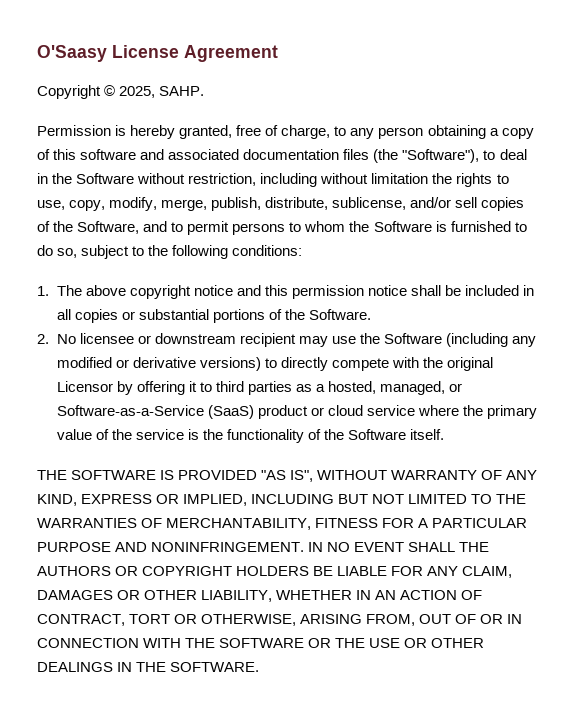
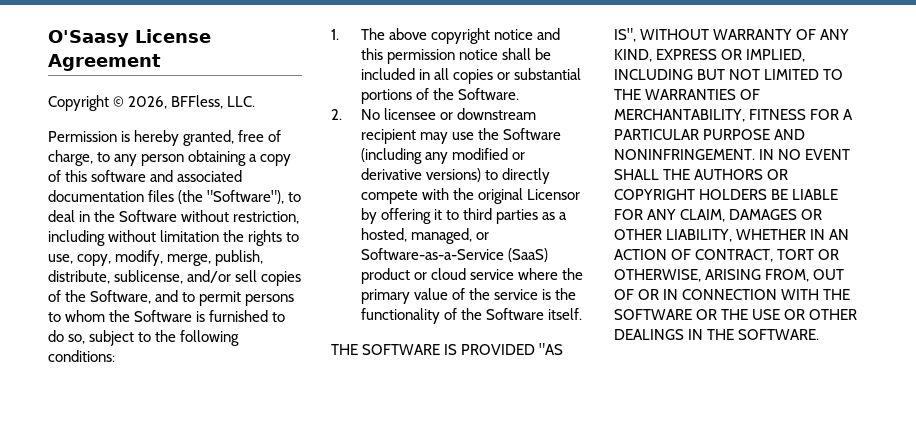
[119,86,205,98] 2025, SAHP. -> [128,95,256,109] 2026, BFFless, LLC.

